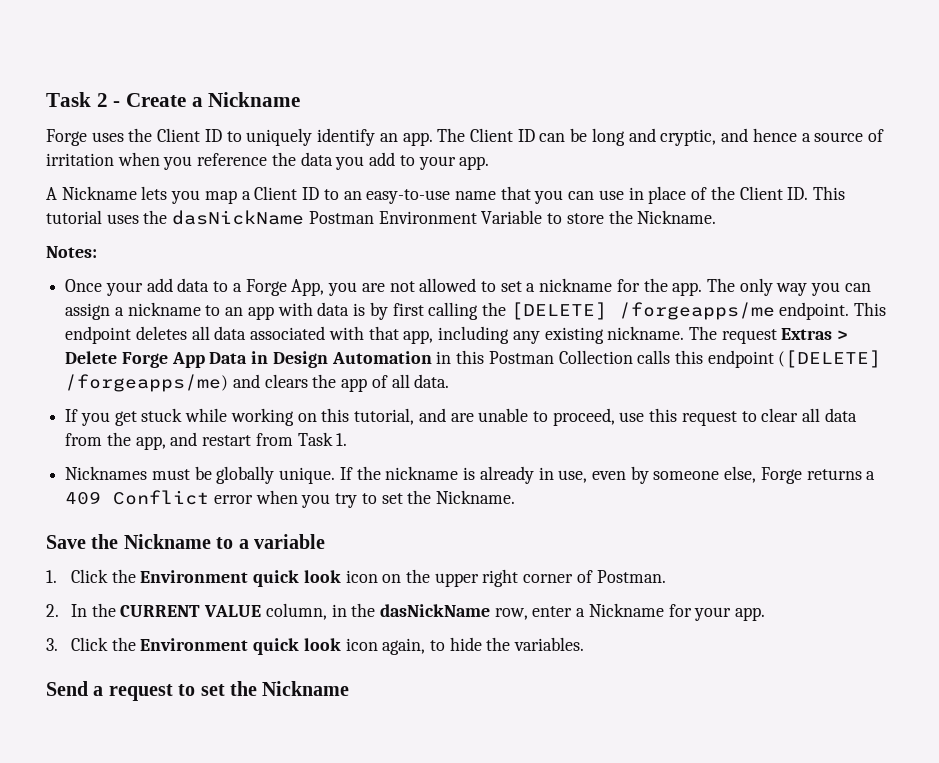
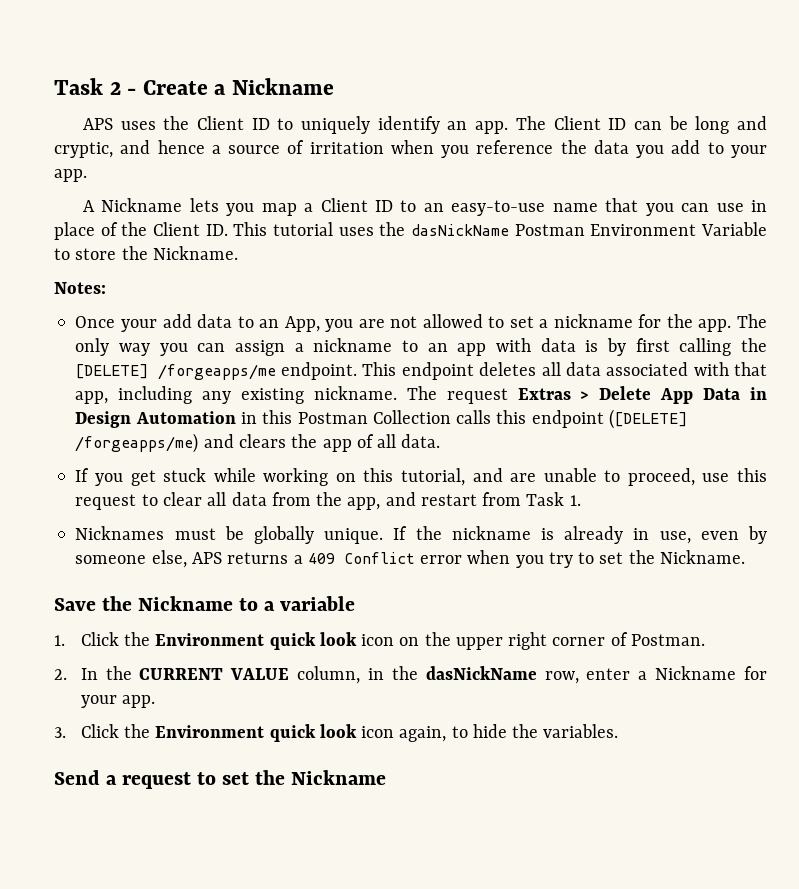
[46,129,87,146] Forge -> [82,118,113,130] APS
[232,279,287,296] a Forge -> [259,319,280,328] an
[121,352,168,368] Forge -> (652, 393) none
[760,467,802,484] Forge -> [191,552,222,564] APS

